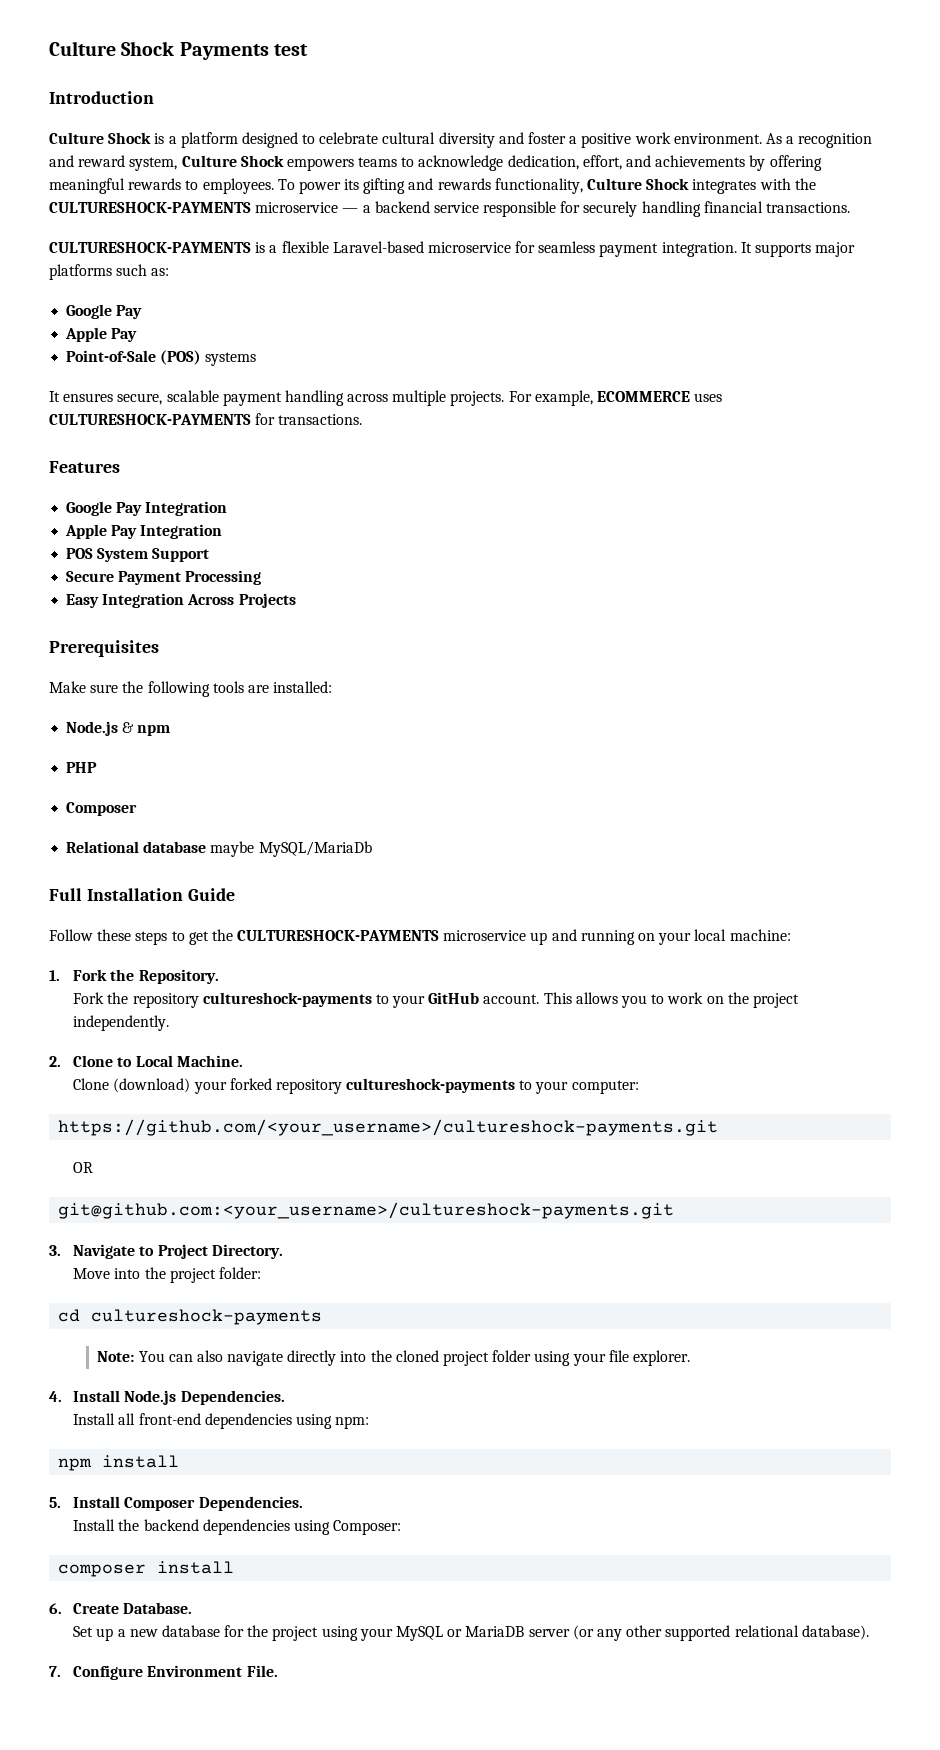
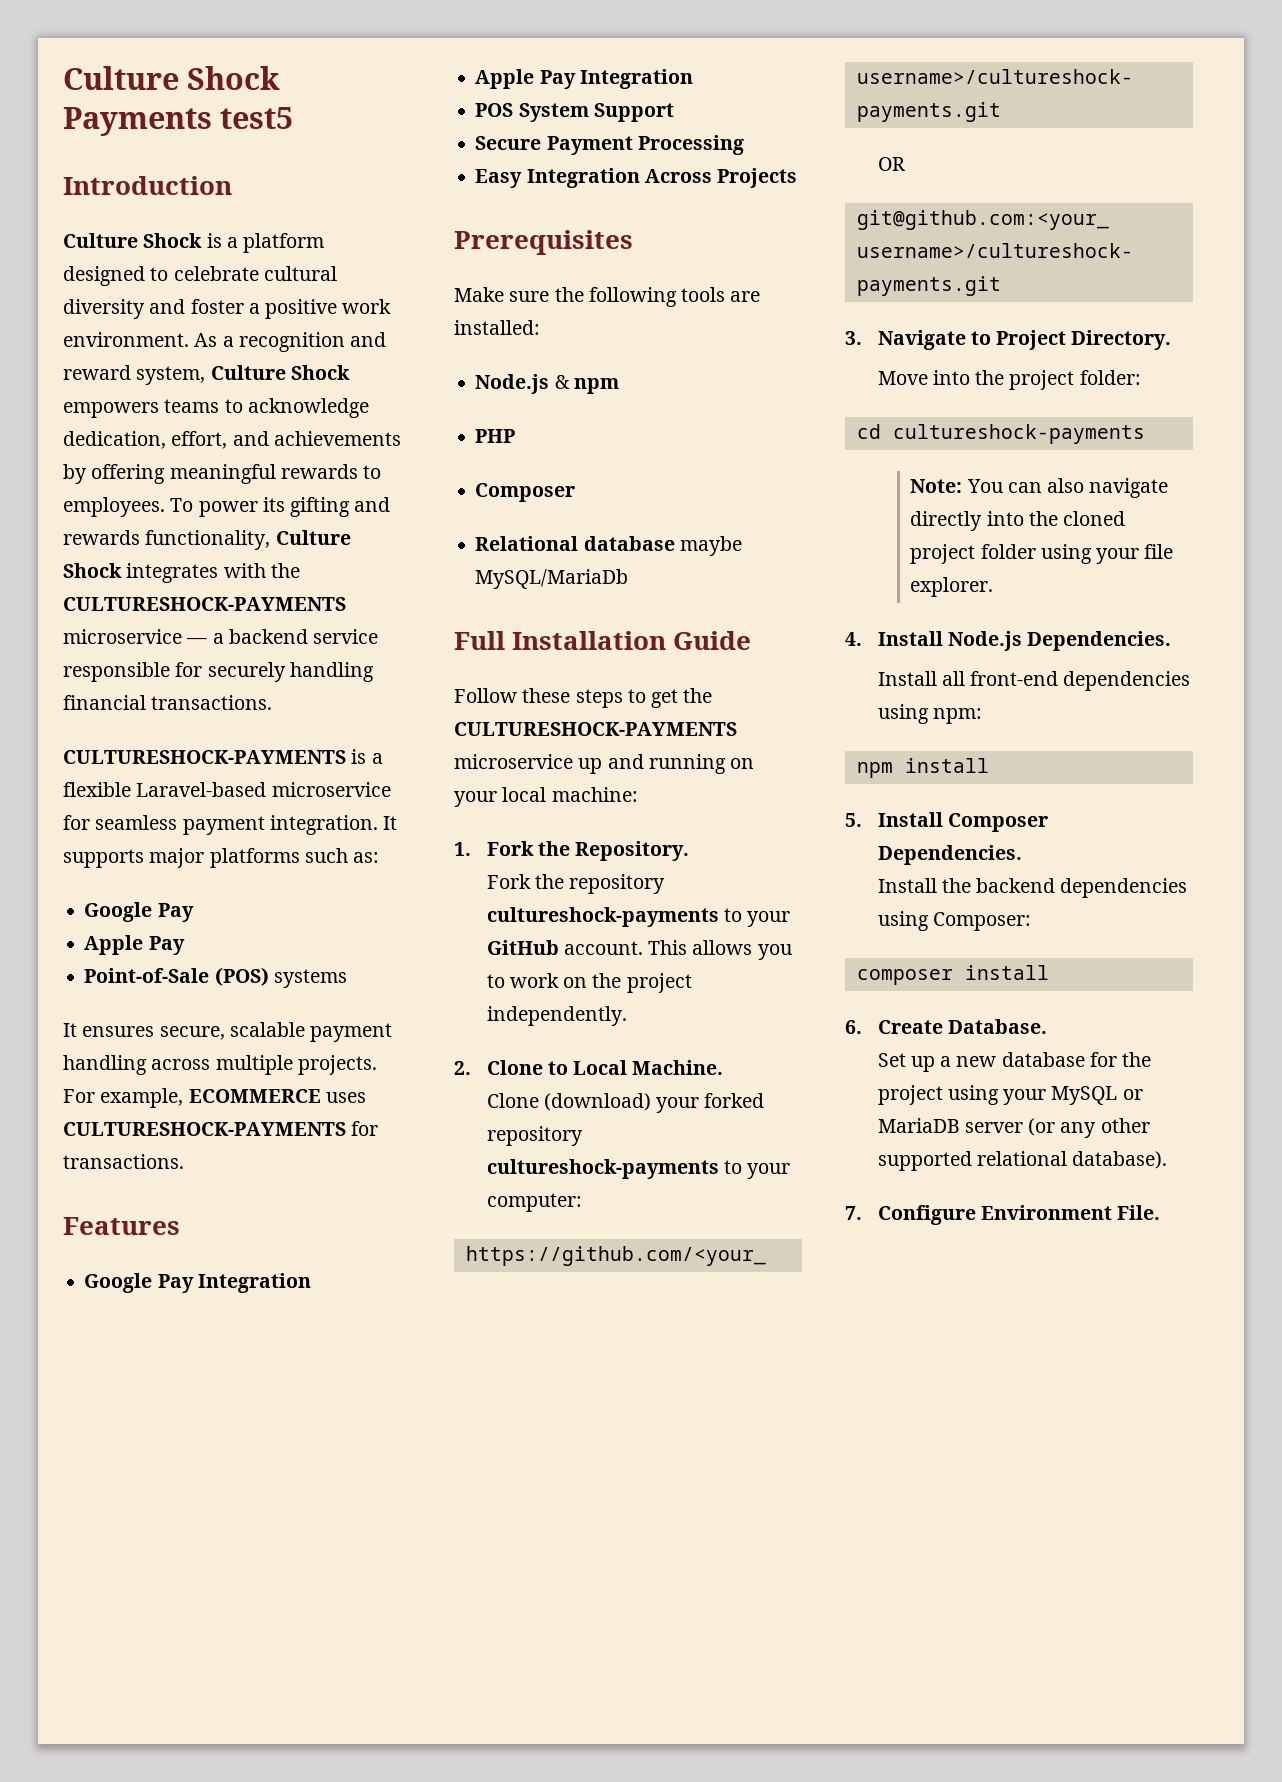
[273,44,308,56] test -> [220,107,294,129] test5

